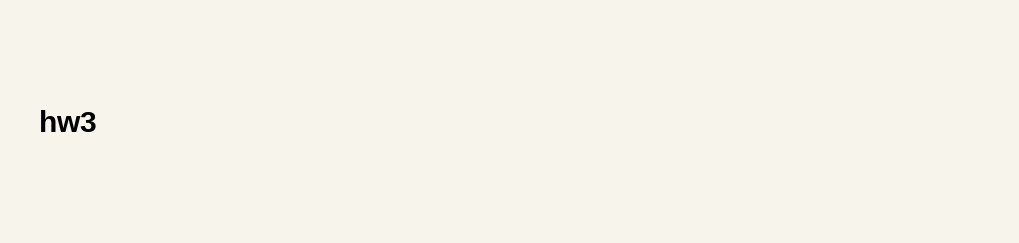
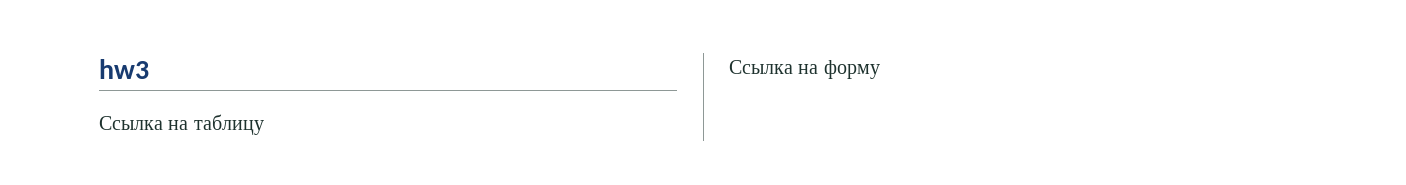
(97, 121) none -> [99,114,264,135] [729,60,880,79] // Сcылка на таблицу // Ссылка на форму

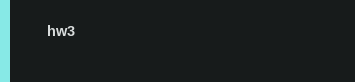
[99,114,264,135] [729,60,880,79] // Сcылка на таблицу // Ссылка на форму -> (75, 30) none

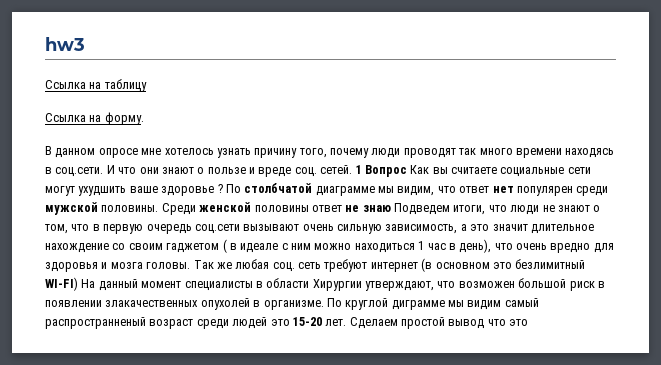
(75, 30) none -> [45,79,147,92] [45,112,144,125] [45,146,615,158] [45,165,591,177] [45,183,609,196] [45,202,601,215] [45,224,594,234] [45,239,614,253] [45,258,586,272] [45,277,605,291] [45,298,539,310] [45,317,529,329] // Сcылка на таблицу // Ссылка на форму. // В данном опросе мне хотелось узнать причину того, почему люди проводят так много времени находясь в соц.сети. И что они знают о пользе и вреде соц. сетей. 1 Вопрос Как вы считаете социальные сети могут ухудшить ваше здоровье ? По столбчатой диаграмме мы видим, что ответ нет популярен среди мужской половины. Среди женской половины ответ не знаю Подведем итоги, что люди не знают о том, что в первую очередь соц.сети вызывают очень сильную зависимость, а это значит длительное нахождение со своим гаджетом ( в идеале с ним можно находиться 1 час в день), что очень вредно для здоровья и мозга головы. Так же любая соц. сеть требуют интернет (в основном это безлимитный WI-FI) На данный момент специалисты в области Хирургии утверждают, что возможен большой риск в появлении злакачественных опухолей в организме. По круглой диграмме мы видим самый распространненый возраст среди людей это 15-20 лет. Сделаем простой вывод что это

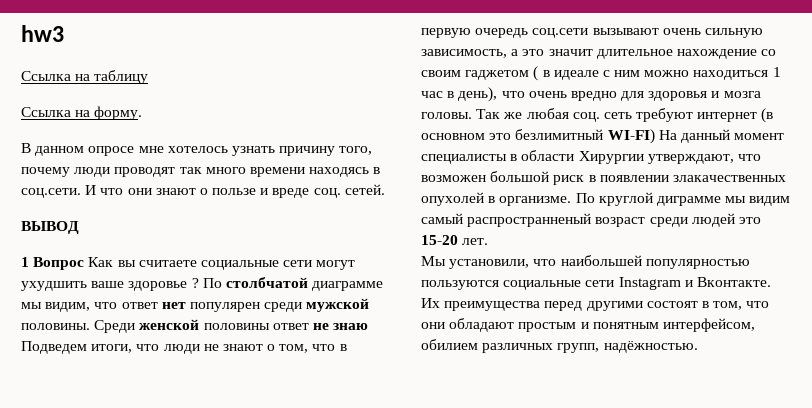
(353, 169) none -> [21,221,79,234] // ВЫВОД //
[349,317,529,329] Сделаем простой вывод что это -> [421,255,750,269] [421,277,771,290] [421,298,770,311] [421,318,755,332] [421,339,698,353] // Мы установили, что наибольшей популярностью пользуются социальные сети Instagram и Вконтакте. Их преимущества перед другими состоят в том, что они обладают простым и понятным интерфейсом, обилием различных групп, надёжностью.

